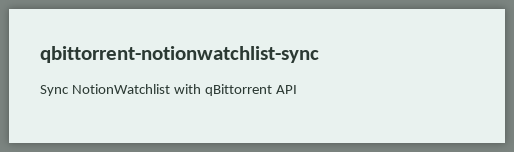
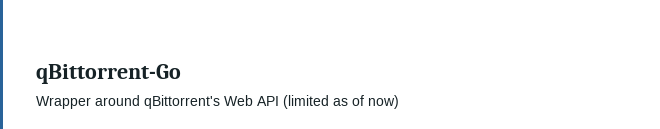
[40,46,319,63] [40,84,297,96] qbittorrent-notionwatchlist-sync // Sync NotionWatchlist with qBittorrent API -> [36,64,181,84] [36,95,399,109] qBittorrent-Go // Wrapper around qBittorrent's Web API (limited as of now)

